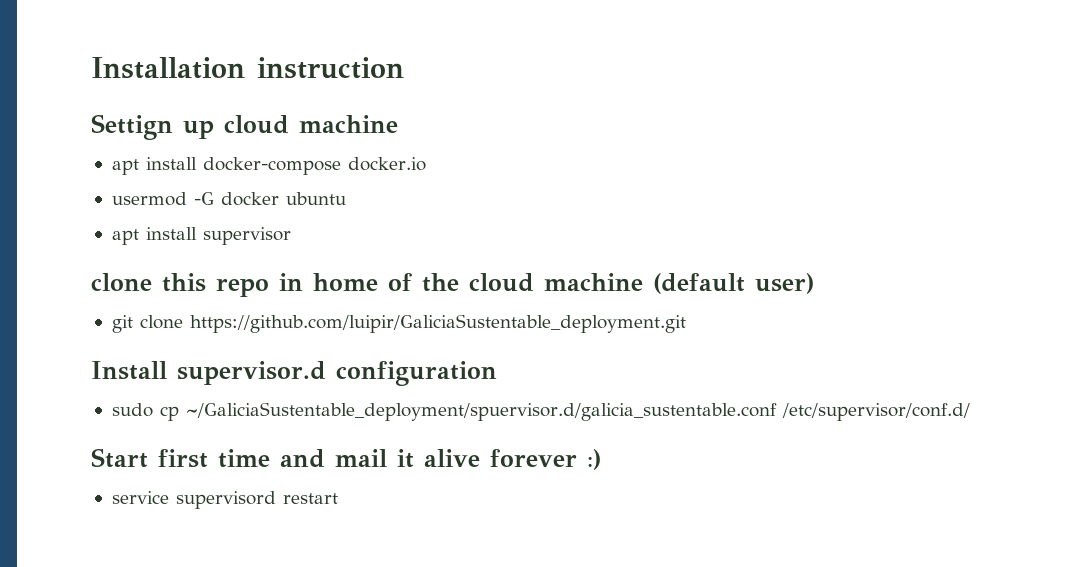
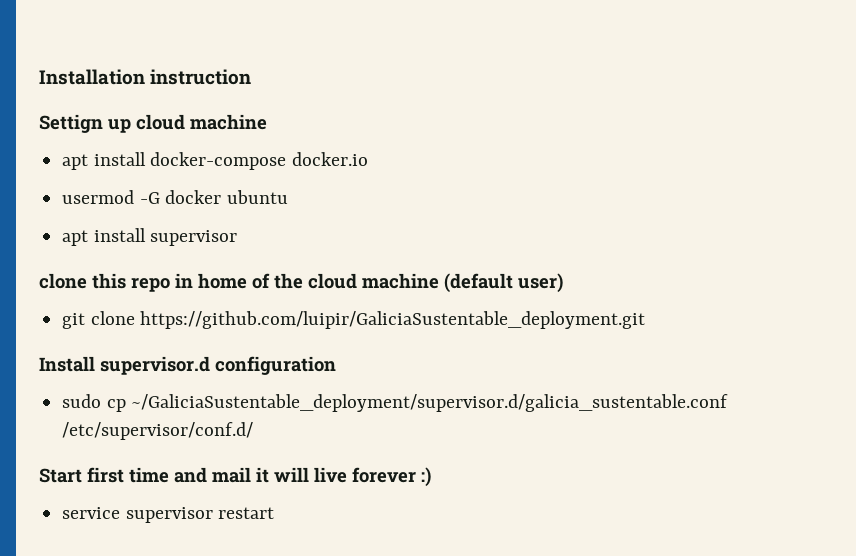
[185,402,777,421] ~/GaliciaSustentable_deployment/spuervisor.d/galicia_sustentable.conf -> [131,394,729,412] ~/GaliciaSustentable_deployment/supervisor.d/galicia_sustentable.conf
[424,449,480,467] alive -> [274,467,347,483] will live
[175,491,276,509] supervisord -> [125,507,213,523] supervisor

